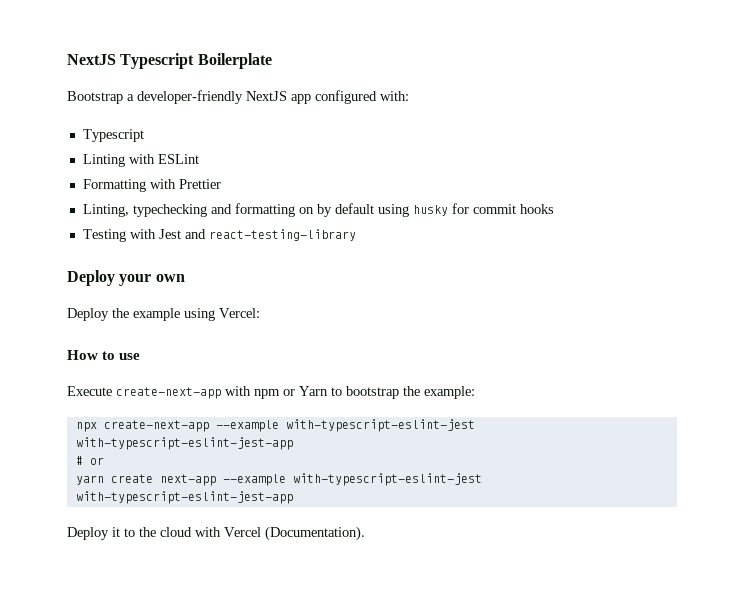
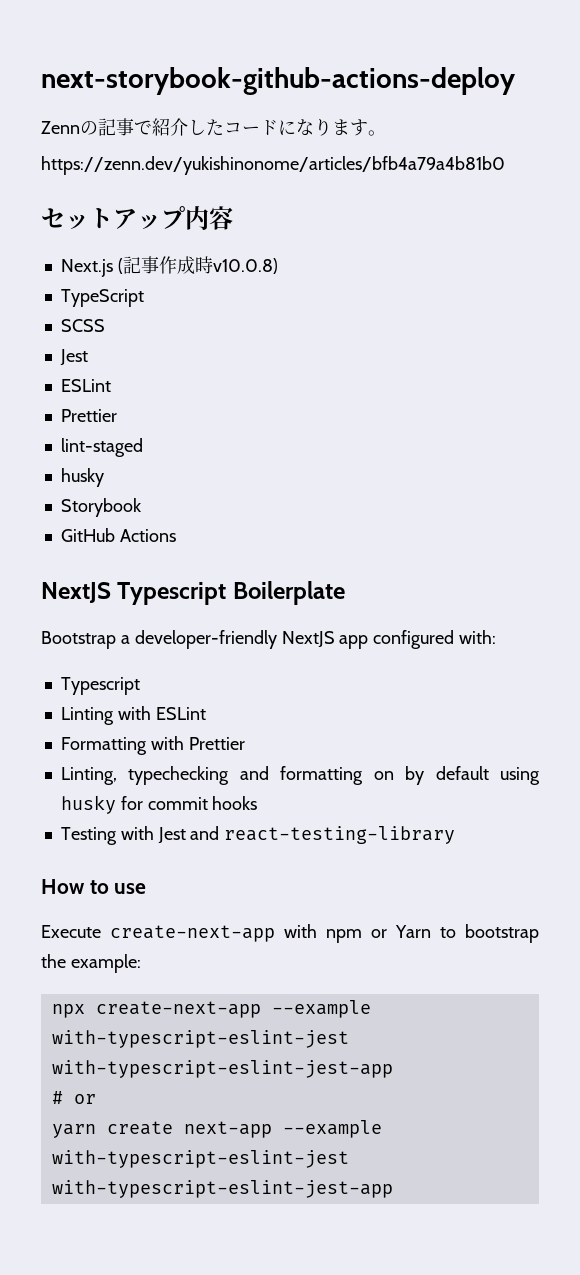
(67, 59) none -> [41,67,515,95] [41,118,386,136] [41,156,505,175] [41,206,233,230] [60,256,278,277] [60,289,144,307] [60,319,105,332] [59,349,88,366] [60,379,111,392] [60,409,117,422] [60,438,143,457] [60,468,104,487] [60,498,141,517] [60,528,176,542] next-storybook-github-actions-deploy // Zennの記事で紹介したコードになります。 // https://zenn.dev/yukishinonome/articles/bfb4a79a4b81b0 // セットアップ内容 // Next.js (記事作成時v10.0.8) // TypeScript // SCSS // Jest // ESLint // Prettier // lint-staged // husky // Storybook // GitHub Actions //
[67,270,185,286] [67,308,260,321] // Deploy your own // Deploy the example using Vercel: -> (456, 835) none
[67,526,365,541] // Deploy it to the cloud with Vercel (Documentation). -> (393, 1189) none

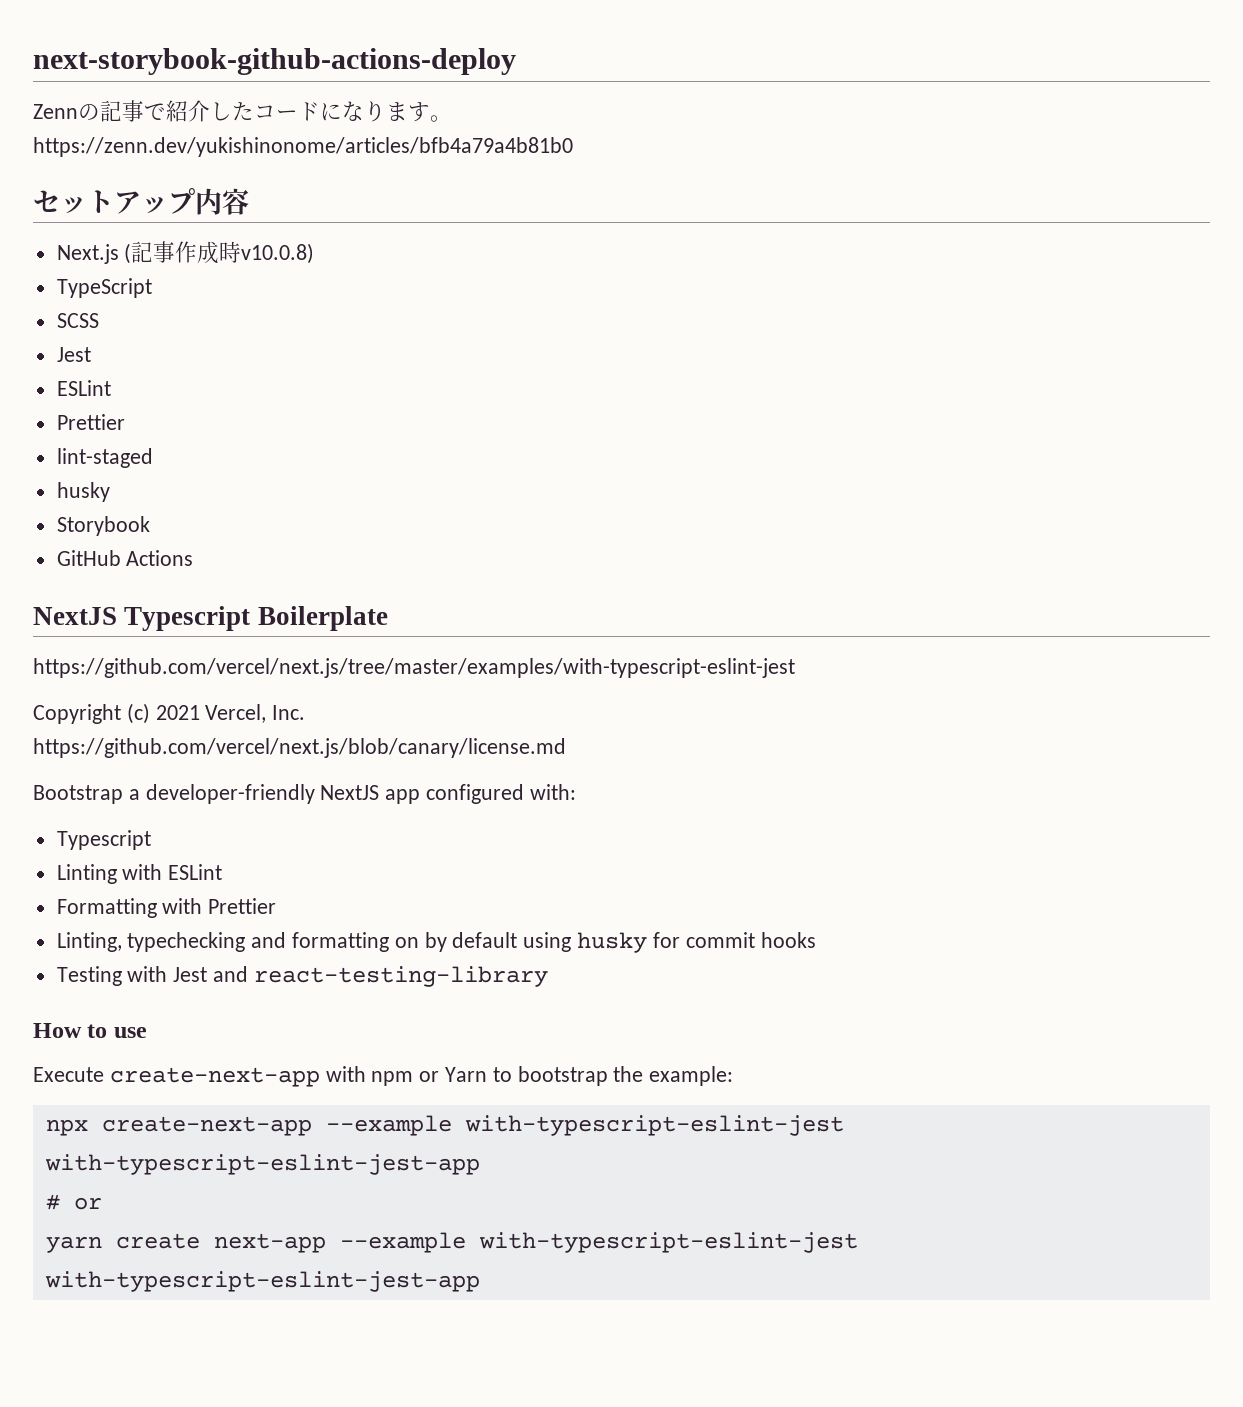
(345, 593) none -> [33,658,795,678] [33,703,306,724] [33,738,566,758] // https://github.com/vercel/next.js/tree/master/examples/with-typescript-eslint-jest // Copyright (c) 2021 Vercel, Inc. // https://github.com/vercel/next.js/blob/canary/license.md

